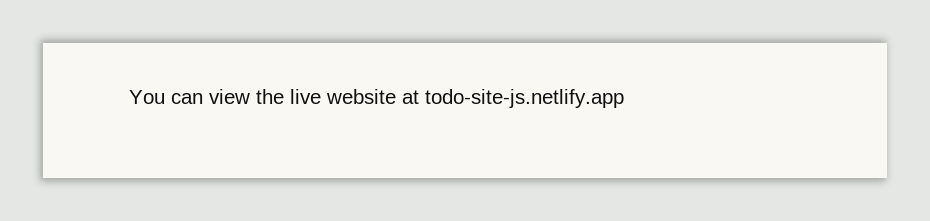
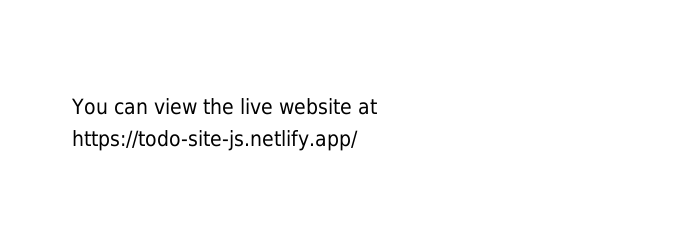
[425,89,624,108] todo-site-js.netlify.app -> [72,130,358,151] https://todo-site-js.netlify.app/

